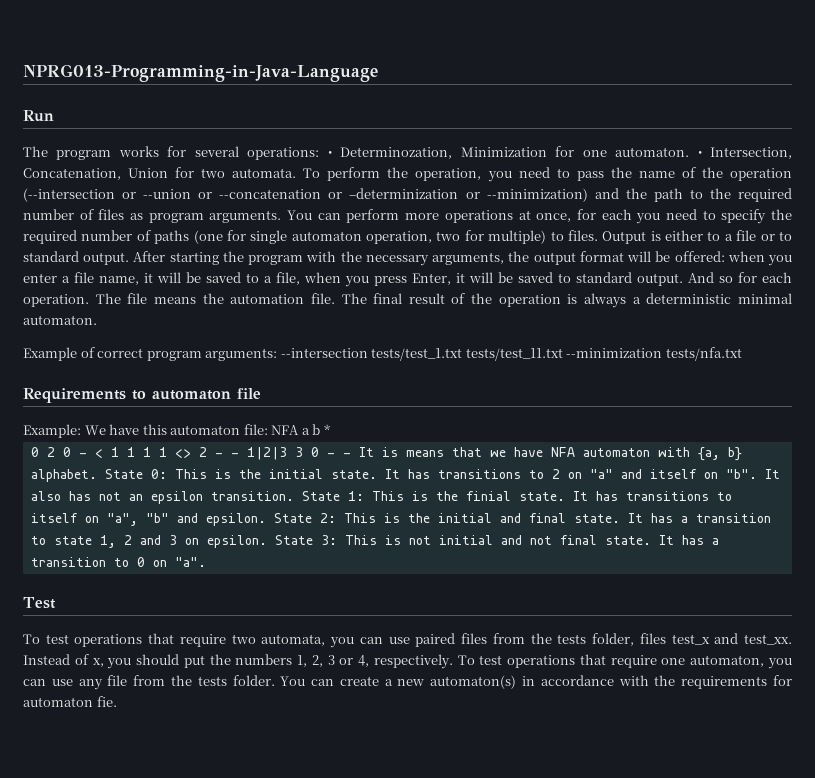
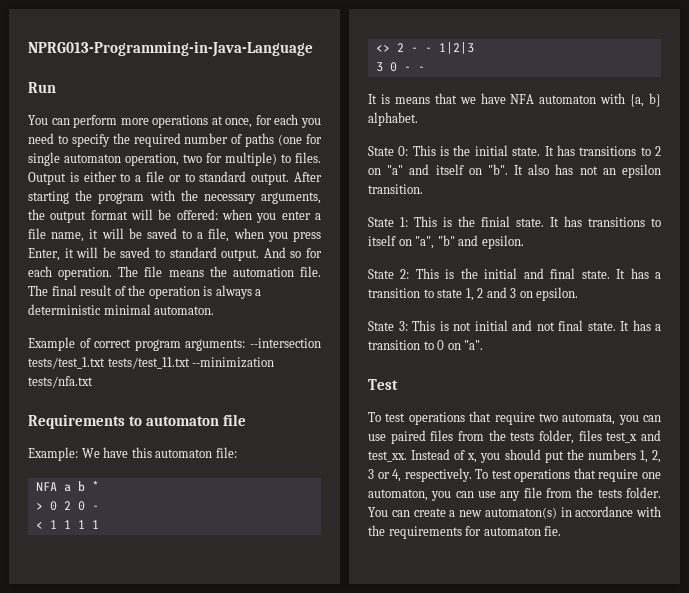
[23,146,792,160] [23,167,792,182] [23,188,792,202] [23,209,282,223] The program works for several operations: • Determinozation, Minimization for one automaton. • Intersection, Concatenation, Union for two automata. To perform the operation, you need to pass the name of the operation (--intersection or --union or --concatenation or –determinization or --minimization) and the path to the required number of files as program arguments. -> (56, 87) none
(268, 429) none -> (237, 452) //
(330, 429) none -> [35,502,43,510] >
(87, 455) none -> (99, 507) //
(167, 452) none -> (99, 524) //
(287, 453) none -> (474, 48) //
(351, 455) none -> (425, 68) //
(97, 475) none -> (418, 119) //
(294, 496) none -> (423, 189) //
(266, 519) none -> (524, 242) //
(267, 541) none -> (579, 294) //

